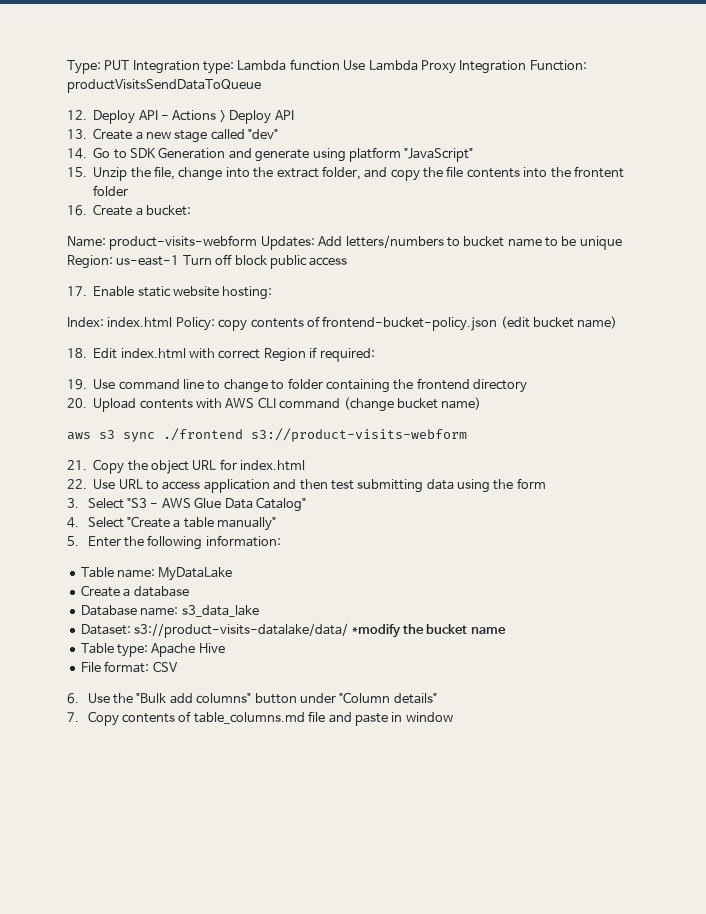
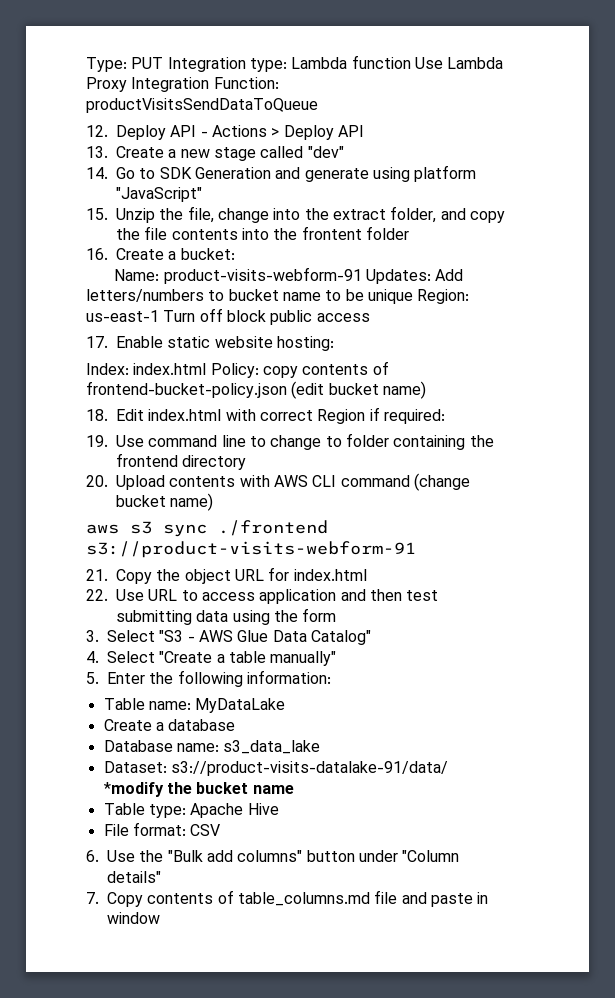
[109,235,258,250] product-visits-webform -> [163,267,362,284] product-visits-webform-91
[251,428,467,442] s3://product-visits-webform -> [86,541,416,558] s3://product-visits-webform-91
[134,623,349,638] s3://product-visits-datalake/data/ -> [170,761,448,776] s3://product-visits-datalake-91/data/

